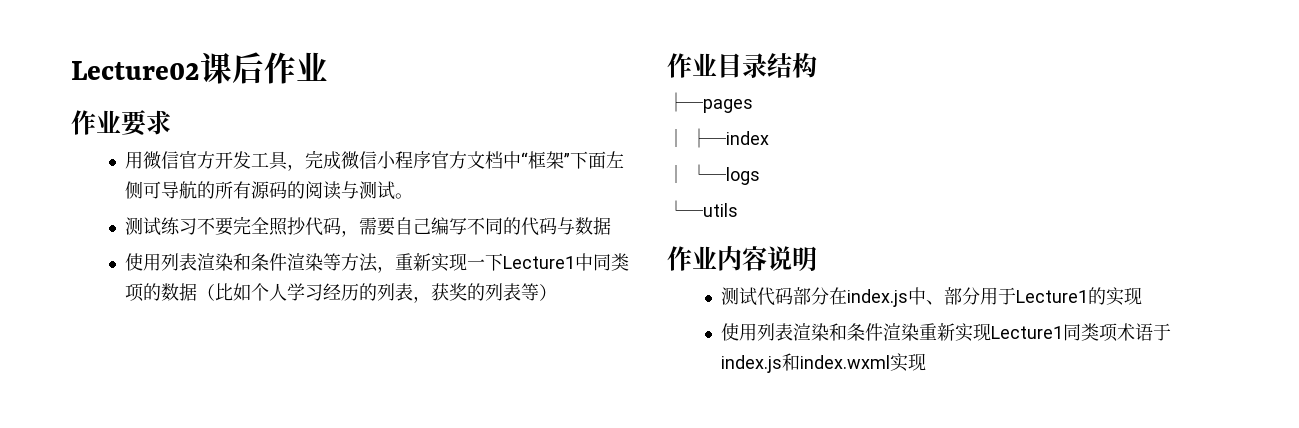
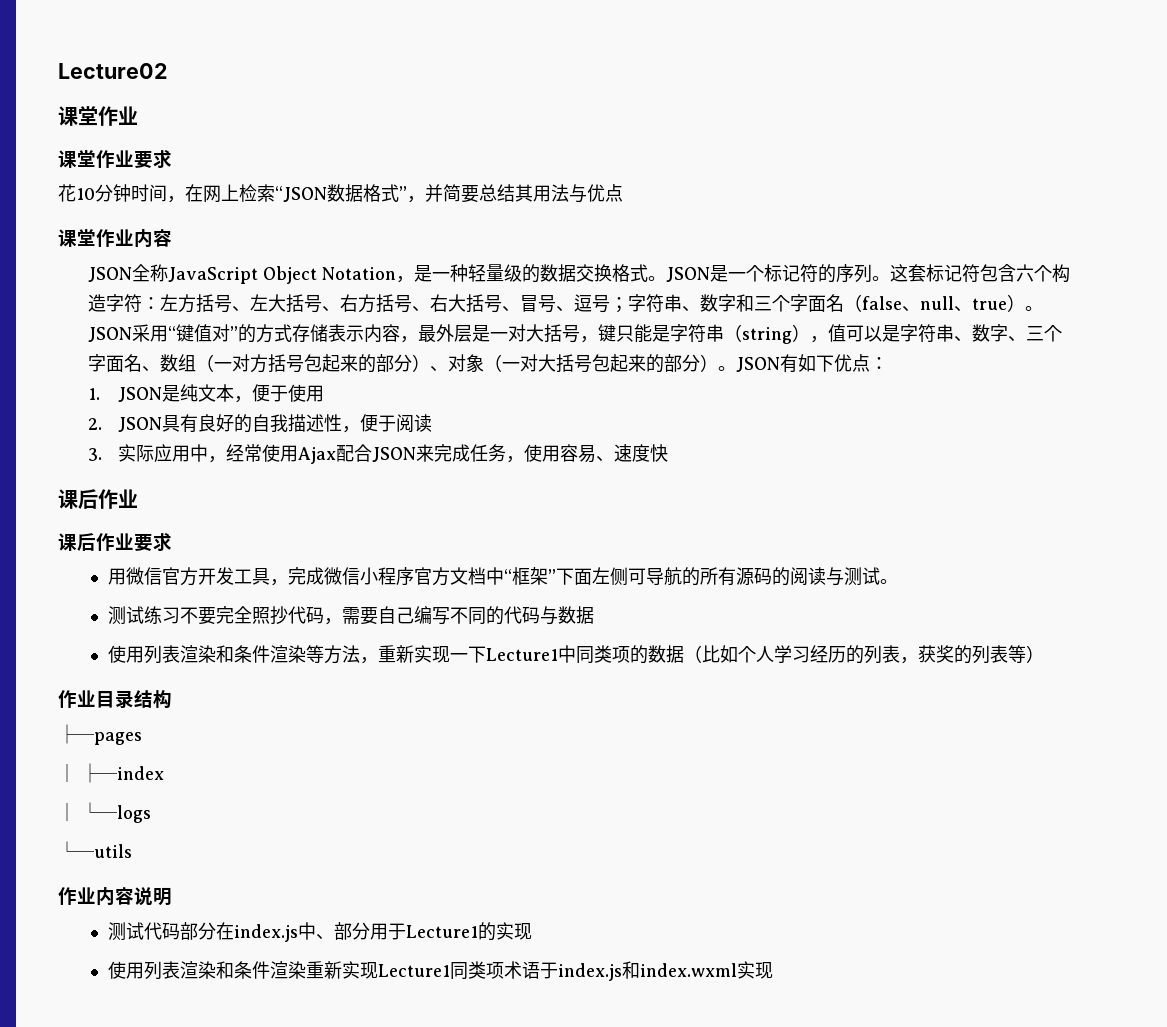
(200, 70) none -> [58,106,138,126] [58,149,172,169] [58,184,623,203] [58,229,172,248] [87,264,1070,284] [87,294,1043,313] [87,324,1062,344] [87,354,888,373] [87,384,324,403] [87,414,432,433] [87,444,668,464] // 课堂作业 // 课堂作业要求 // 花10分钟时间，在网上检索“JSON数据格式”，并简要总结其用法与优点 // 课堂作业内容 // JSON全称JavaScript Object Notation，是一种轻量级的数据交换格式。JSON是一个标记符的序列。这套标记符包含六个构造字符：左方括号、左大括号、右方括号、右大括号、冒号、逗号；字符串、数字和三个字面名（false、null、true）。JSON采用“键值对”的方式存储表示内容，最外层是一对大括号，键只能是字符串（string），值可以是字符串、数字、三个字面名、数组（一对方括号包起来的部分）、对象（一对大括号包起来的部分）。JSON有如下优点： // 1. JSON是纯文本，便于使用 // 2. JSON具有良好的自我描述性，便于阅读 // 3.实际应用中，经常使用Ajax配合JSON来完成任务，使用容易、速度快 //
(328, 66) none -> [58,533,96,551] 课后

